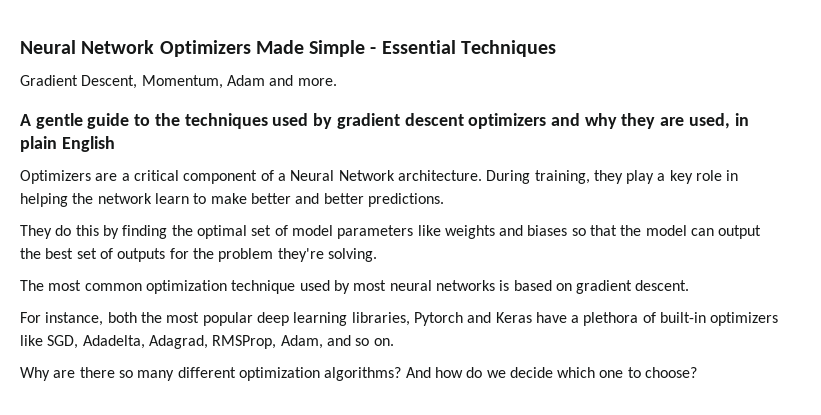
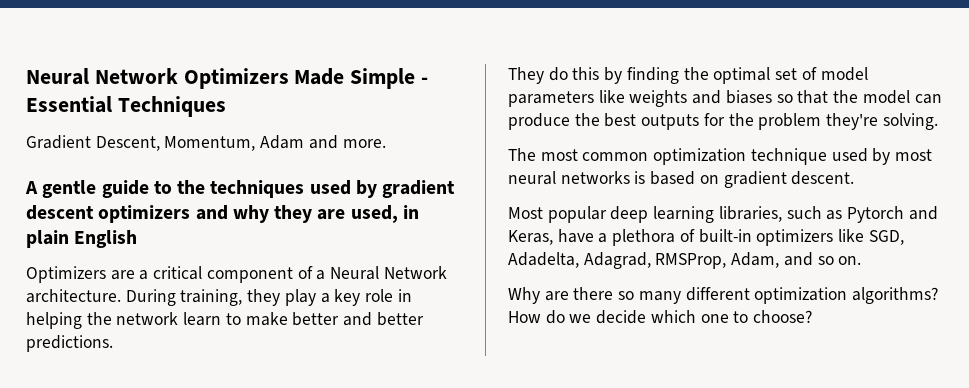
[718,225,762,239] output -> [508,113,570,130] produce
[76,248,113,259] set of -> (637, 120) none
[20,312,200,326] For instance, both the most -> [508,207,543,219] Most
(410, 319) none -> [786,206,843,220] such as
[495,312,532,323] Keras -> [508,230,553,245] Keras,
[405,367,463,378] And how -> [508,311,541,323] How

